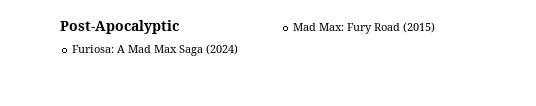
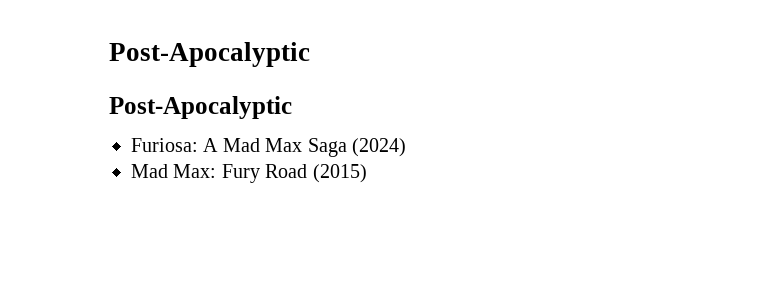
[60,20,179,34] Post-Apocalyptic -> [109,42,310,67] [109,96,292,119] Post-Apocalyptic // Post-Apocalyptic

